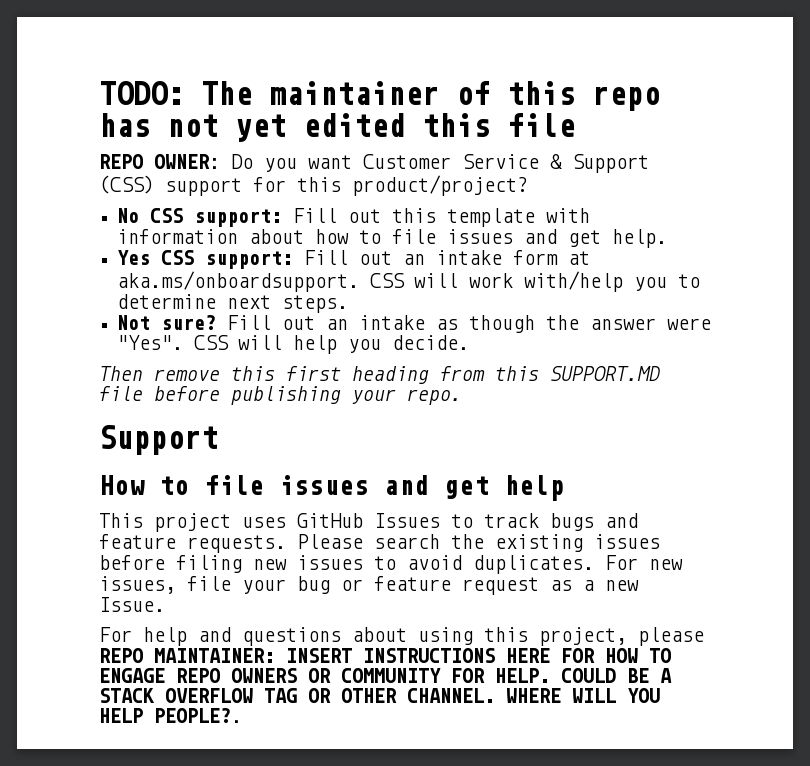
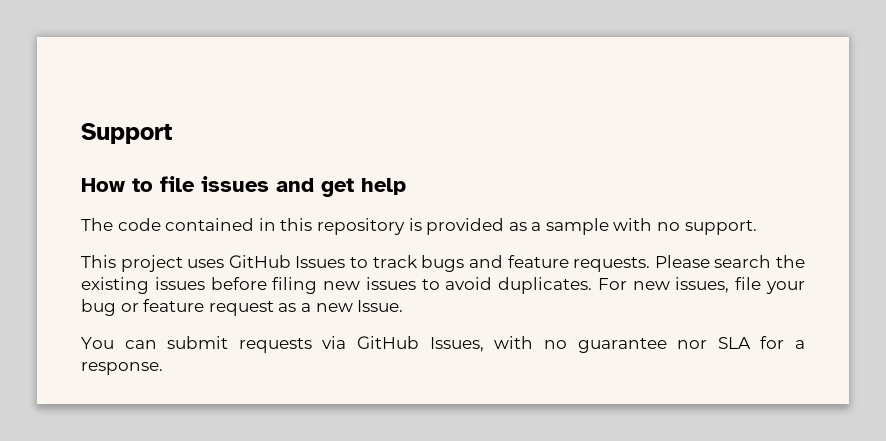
[99,81,660,111] [99,113,575,142] [99,154,649,173] [99,175,528,196] [117,208,591,227] [117,229,668,248] [117,250,591,269] [117,271,701,292] [117,294,349,313] [117,315,712,333] [117,335,470,354] [99,366,660,384] [99,386,462,405] TODO: The maintainer of this repo has not yet edited this file // REPO OWNER: Do you want Customer Service & Support (CSS) support for this product/project? // No CSS support: Fill out this template with information about how to file issues and get help. // Yes CSS support: Fill out an intake form at aka.ms/onboardsupport. CSS will work with/help you to determine next steps. // Not sure? Fill out an intake as though the answer were "Yes". CSS will help you decide. // Then remove this first heading from this SUPPORT.MD file before publishing your repo. // -> (81, 133) none
(564, 488) none -> [81,218,757,235] // The code contained in this repository is provided as a sample with no support.
[99,627,704,646] [99,648,671,663] [99,668,672,683] [99,688,660,703] [99,708,242,723] For help and questions about using this project, please REPO MAINTAINER: INSERT INSTRUCTIONS HERE FOR HOW TO ENGAGE REPO OWNERS OR COMMUNITY FOR HELP. COULD BE A STACK OVERFLOW TAG OR OTHER CHANNEL. WHERE WILL YOU HELP PEOPLE?. -> [81,336,805,353] [81,362,163,375] You can submit requests via GitHub Issues, with no guarantee nor SLA for a response.

